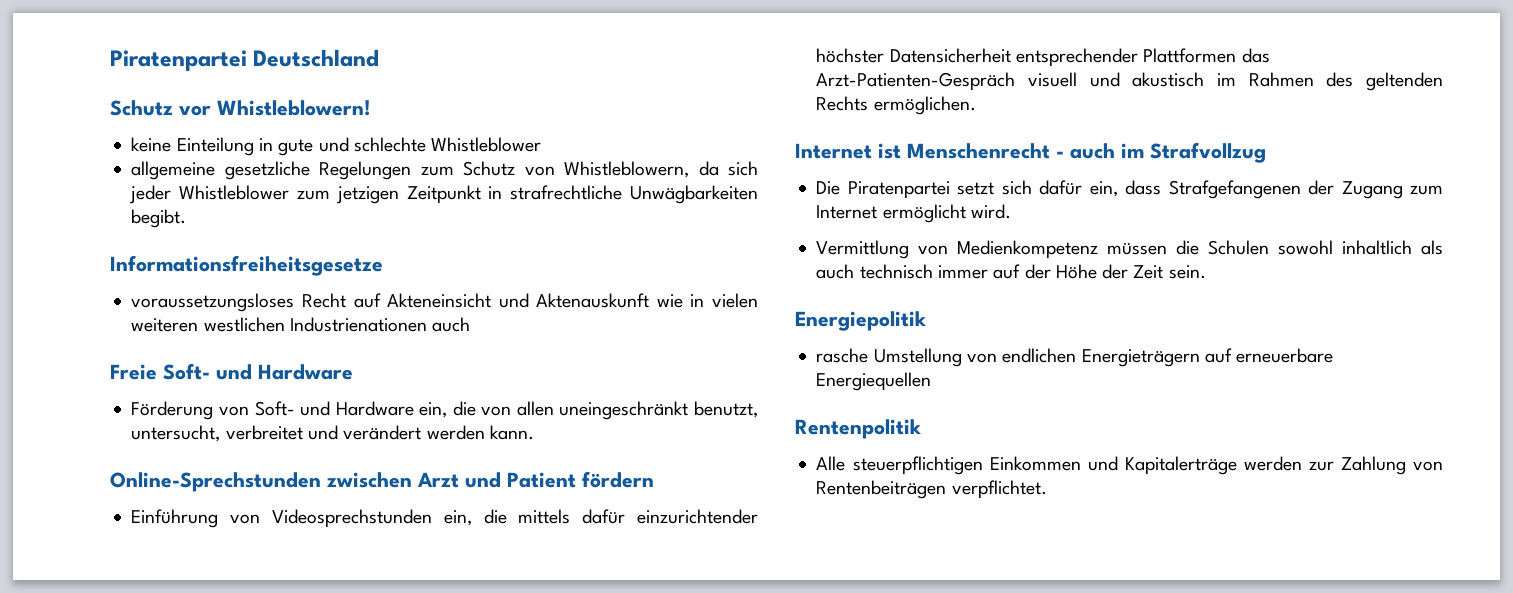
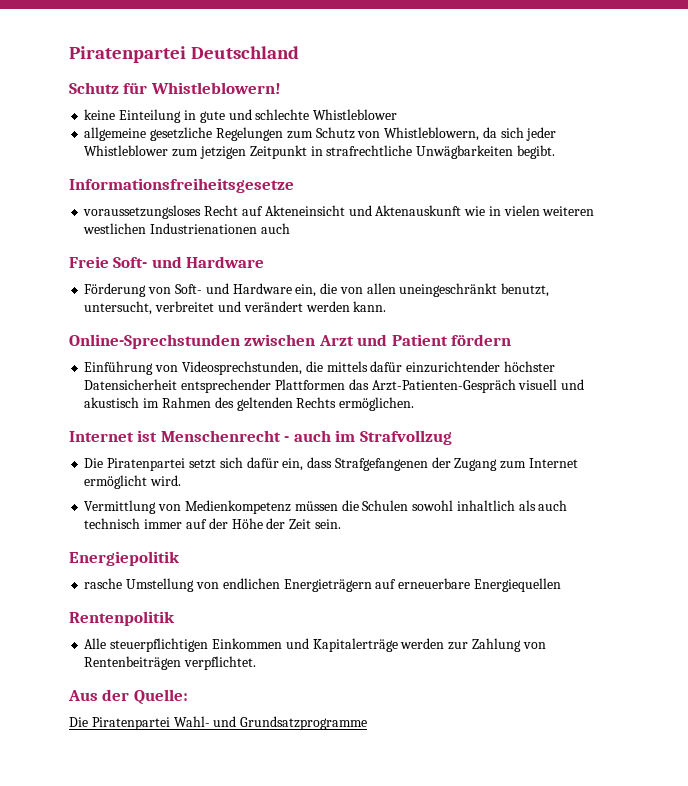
[179,105,211,116] vor -> [123,83,148,94] für
[272,509,472,528] Videosprechstunden ein, -> [181,361,302,375] Videosprechstunden,
(1047, 489) none -> [68,689,188,705] [69,716,368,730] // Aus der Quelle: // Die Piratenpartei Wahl- und Grundsatzprogramme

